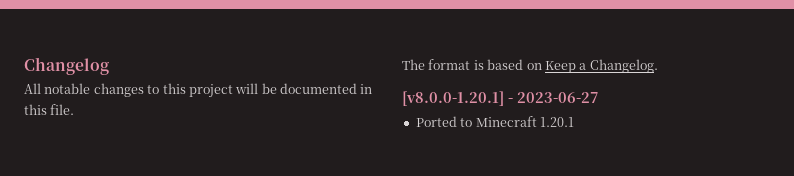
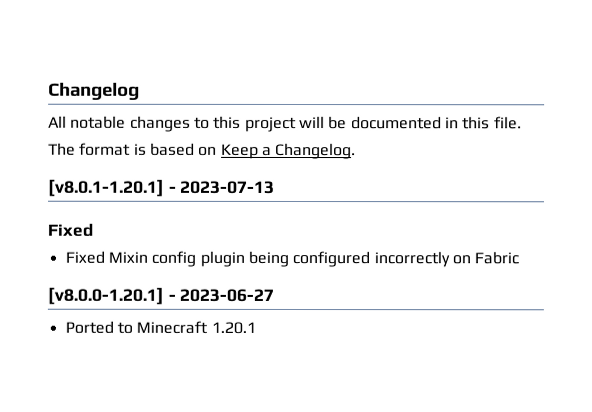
(658, 66) none -> [48,179,276,197] [47,223,93,237] [64,250,520,268] // [v8.0.1-1.20.1] - 2023-07-13 // Fixed // Fixed Mixin config plugin being configured incorrectly on Fabric

